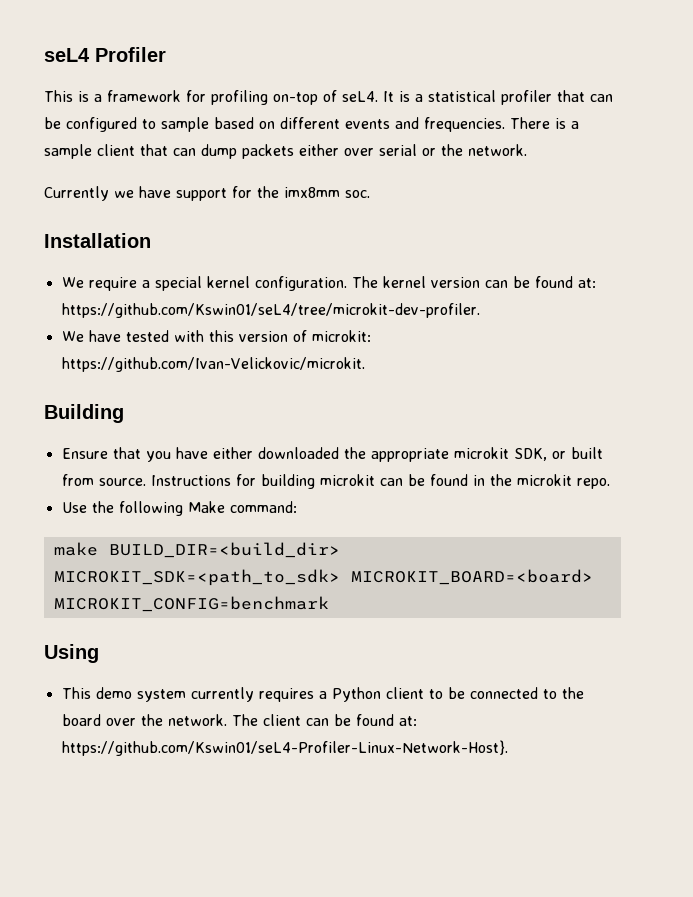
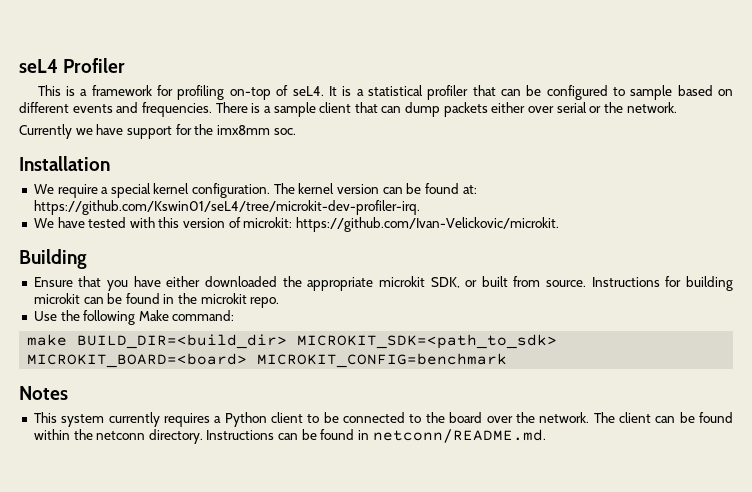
[61,303,480,318] https://github.com/Kswin01/seL4/tree/microkit-dev-profiler. -> [33,200,420,215] https://github.com/Kswin01/seL4/tree/microkit-dev-profiler-irq.
[44,644,99,663] [61,687,132,699] Using // This demo -> [19,386,68,400] [33,412,57,423] Notes // This
[398,716,417,726] [61,740,508,756] at: https://github.com/Kswin01/seL4-Profiler-Linux-Network-Host}. -> [33,429,546,444] within the netconn directory. Instructions can be found in netconn/README.md.

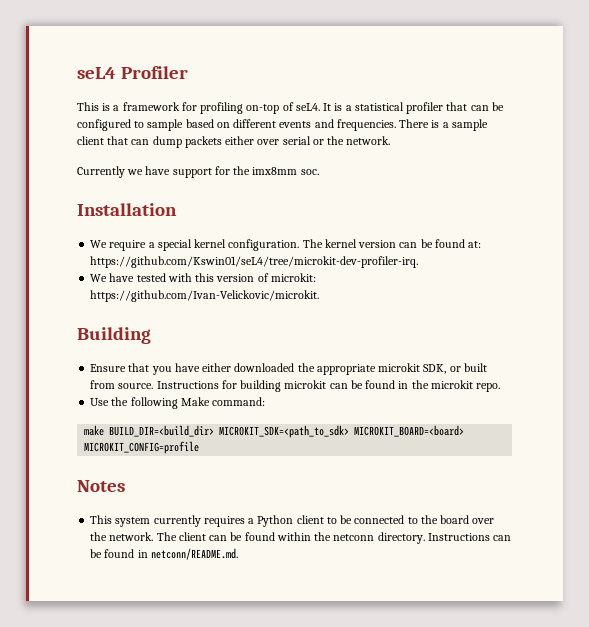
[257,353,508,368] MICROKIT_CONFIG=benchmark -> [84,441,200,454] MICROKIT_CONFIG=profile

